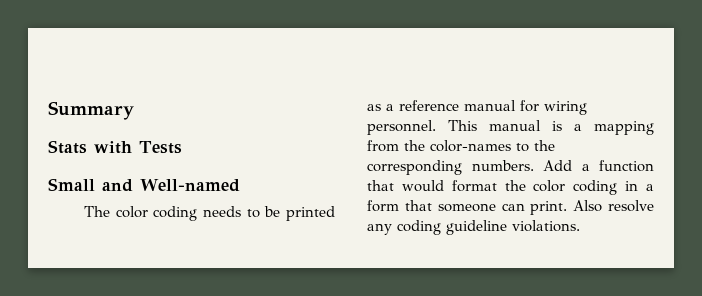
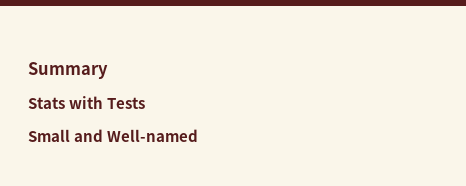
[84,206,335,221] [367,100,587,115] [367,120,654,135] [367,140,555,152] [367,160,654,175] [367,180,654,195] [367,200,654,215] [367,220,580,235] // The color coding needs to be printed as a reference manual for wiring personnel. This manual is a mapping from the color-names to the corresponding numbers. Add a function that would format the color coding in a form that someone can print. Also resolve any coding guideline violations. -> (199, 135) none

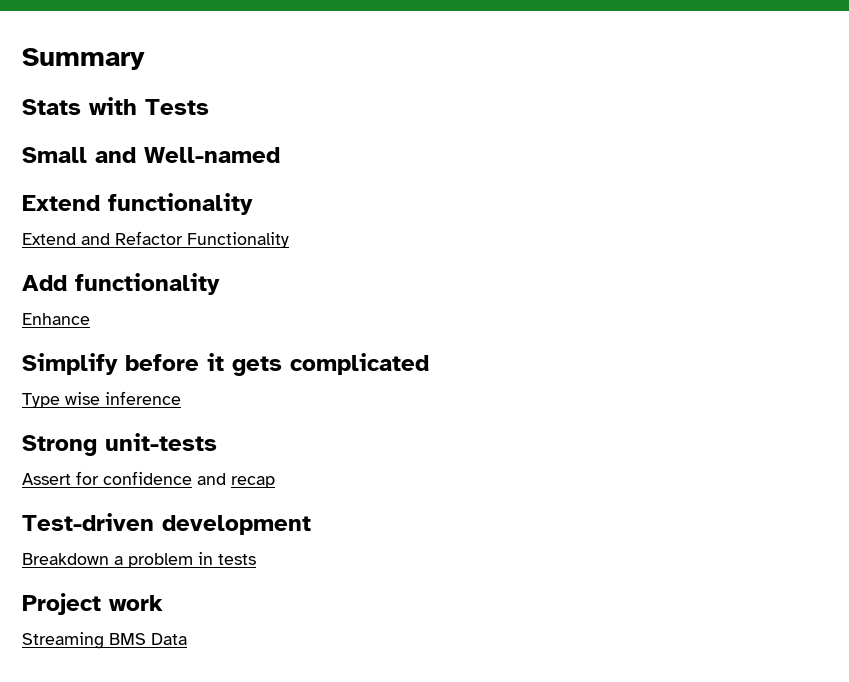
(199, 135) none -> [22,193,253,215] [22,231,289,248] [22,273,220,295] [22,313,90,325] [22,353,429,376] [22,391,181,408] [22,433,217,456] [22,471,275,488] [22,513,311,535] [22,552,256,568] [22,593,163,615] [22,632,187,649] // Extend functionality // Extend and Refactor Functionality // Add functionality // Enhance // Simplify before it gets complicated // Type wise inference // Strong unit-tests // Assert for confidence and recap // Test-driven development // Breakdown a problem in tests // Project work // Streaming BMS Data

